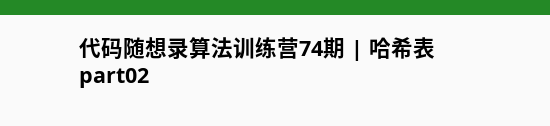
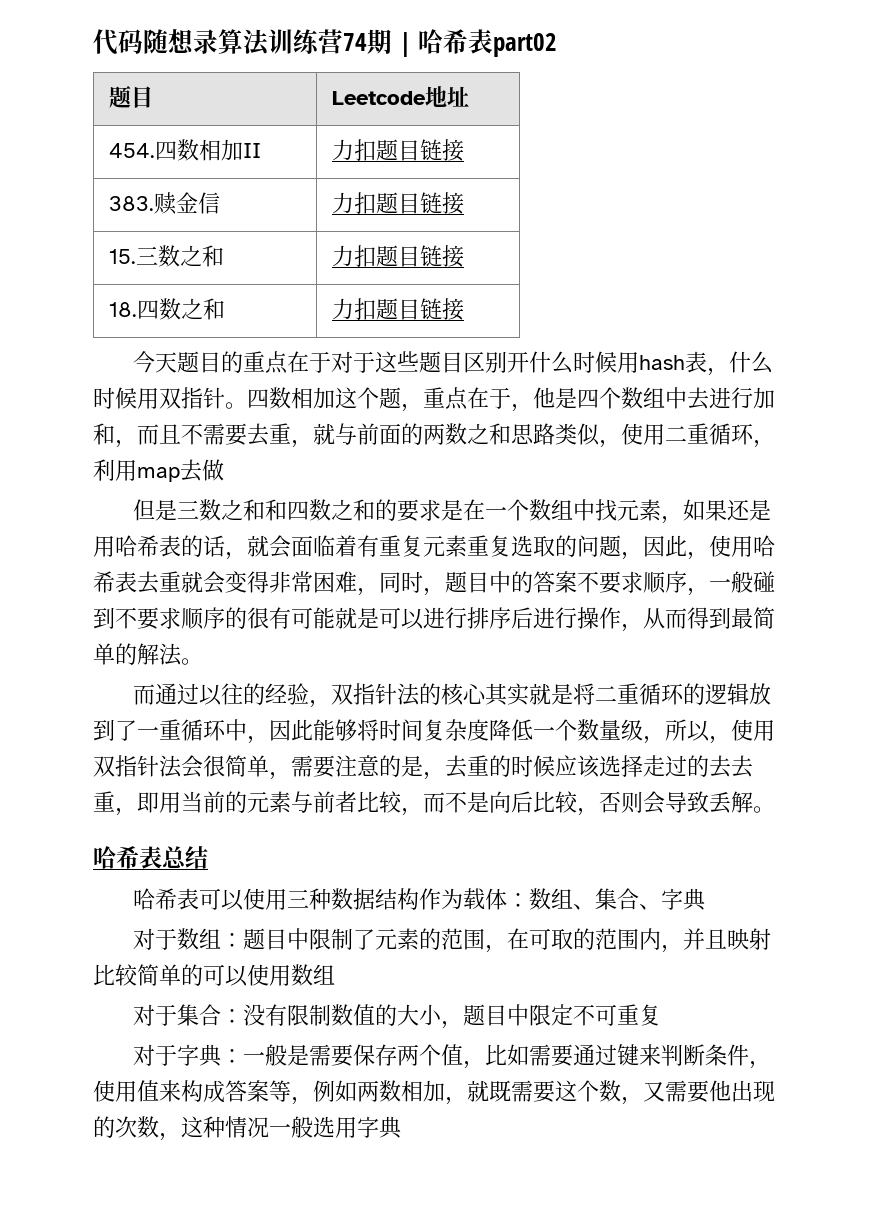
(149, 78) none -> [108,85,153,108] [331,86,469,107] [108,139,261,161] [331,139,464,161] [108,192,220,215] [331,192,464,214] [108,245,224,267] [331,245,464,267] [108,298,225,320] [331,298,464,320] [132,351,773,376] [93,387,775,412] [93,423,775,448] [93,459,224,482] [132,499,771,524] [93,535,775,560] [93,571,775,596] [93,607,775,632] [93,643,203,666] [132,683,771,708] [93,719,775,744] [93,755,753,780] [93,791,775,816] [93,846,208,869] [132,888,706,911] [132,928,771,953] [93,964,335,987] [132,1004,661,1029] [132,1044,771,1069] [93,1080,775,1105] [93,1116,402,1141] // 题目 | Leetcode地址 // 454.四数相加II | 力扣题目链接 // 383.赎金信 | 力扣题目链接 // 15.三数之和 | 力扣题目链接 // 18.四数之和 | 力扣题目链接 // 今天题目的重点在于对于这些题目区别开什么时候用hash表，什么时候用双指针。四数相加这个题，重点在于，他是四个数组中去进行加和，而且不需要去重，就与前面的两数之和思路类似，使用二重循环，利用map去做 // 但是三数之和和四数之和的要求是在一个数组中找元素，如果还是用哈希表的话，就会面临着有重复元素重复选取的问题，因此，使用哈希表去重就会变得非常困难，同时，题目中的答案不要求顺序，一般碰到不要求顺序的很有可能就是可以进行排序后进行操作，从而得到最简单的解法。 // 而通过以往的经验，双指针法的核心其实就是将二重循环的逻辑放到了一重循环中，因此能够将时间复杂度降低一个数量级，所以，使用双指针法会很简单，需要注意的是，去重的时候应该选择走过的去去重，即用当前的元素与前者比较，而不是向后比较，否则会导致丢解。 // 哈希表总结 // 哈希表可以使用三种数据结构作为载体：数组、集合、字典 // 对于数组：题目中限制了元素的范围，在可取的范围内，并且映射比较简单的可以使用数组 // 对于集合：没有限制数值的大小，题目中限定不可重复 // 对于字典：一般是需要保存两个值，比如需要通过键来判断条件，使用值来构成答案等，例如两数相加，就既需要这个数，又需要他出现的次数，这种情况一般选用字典

